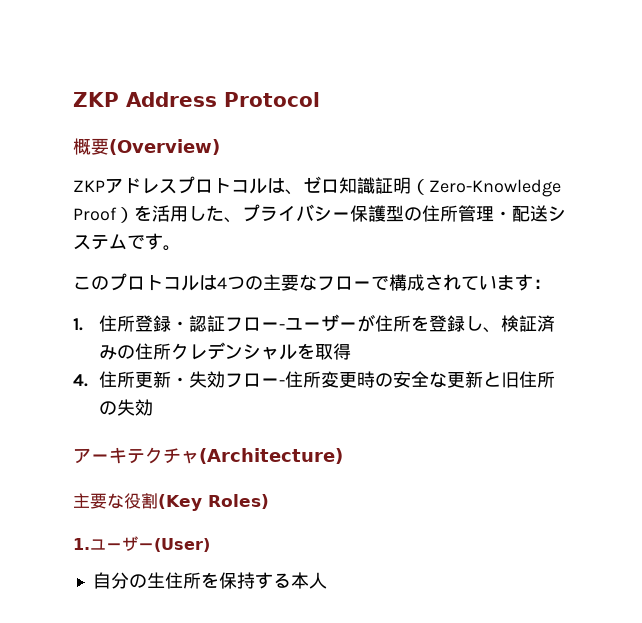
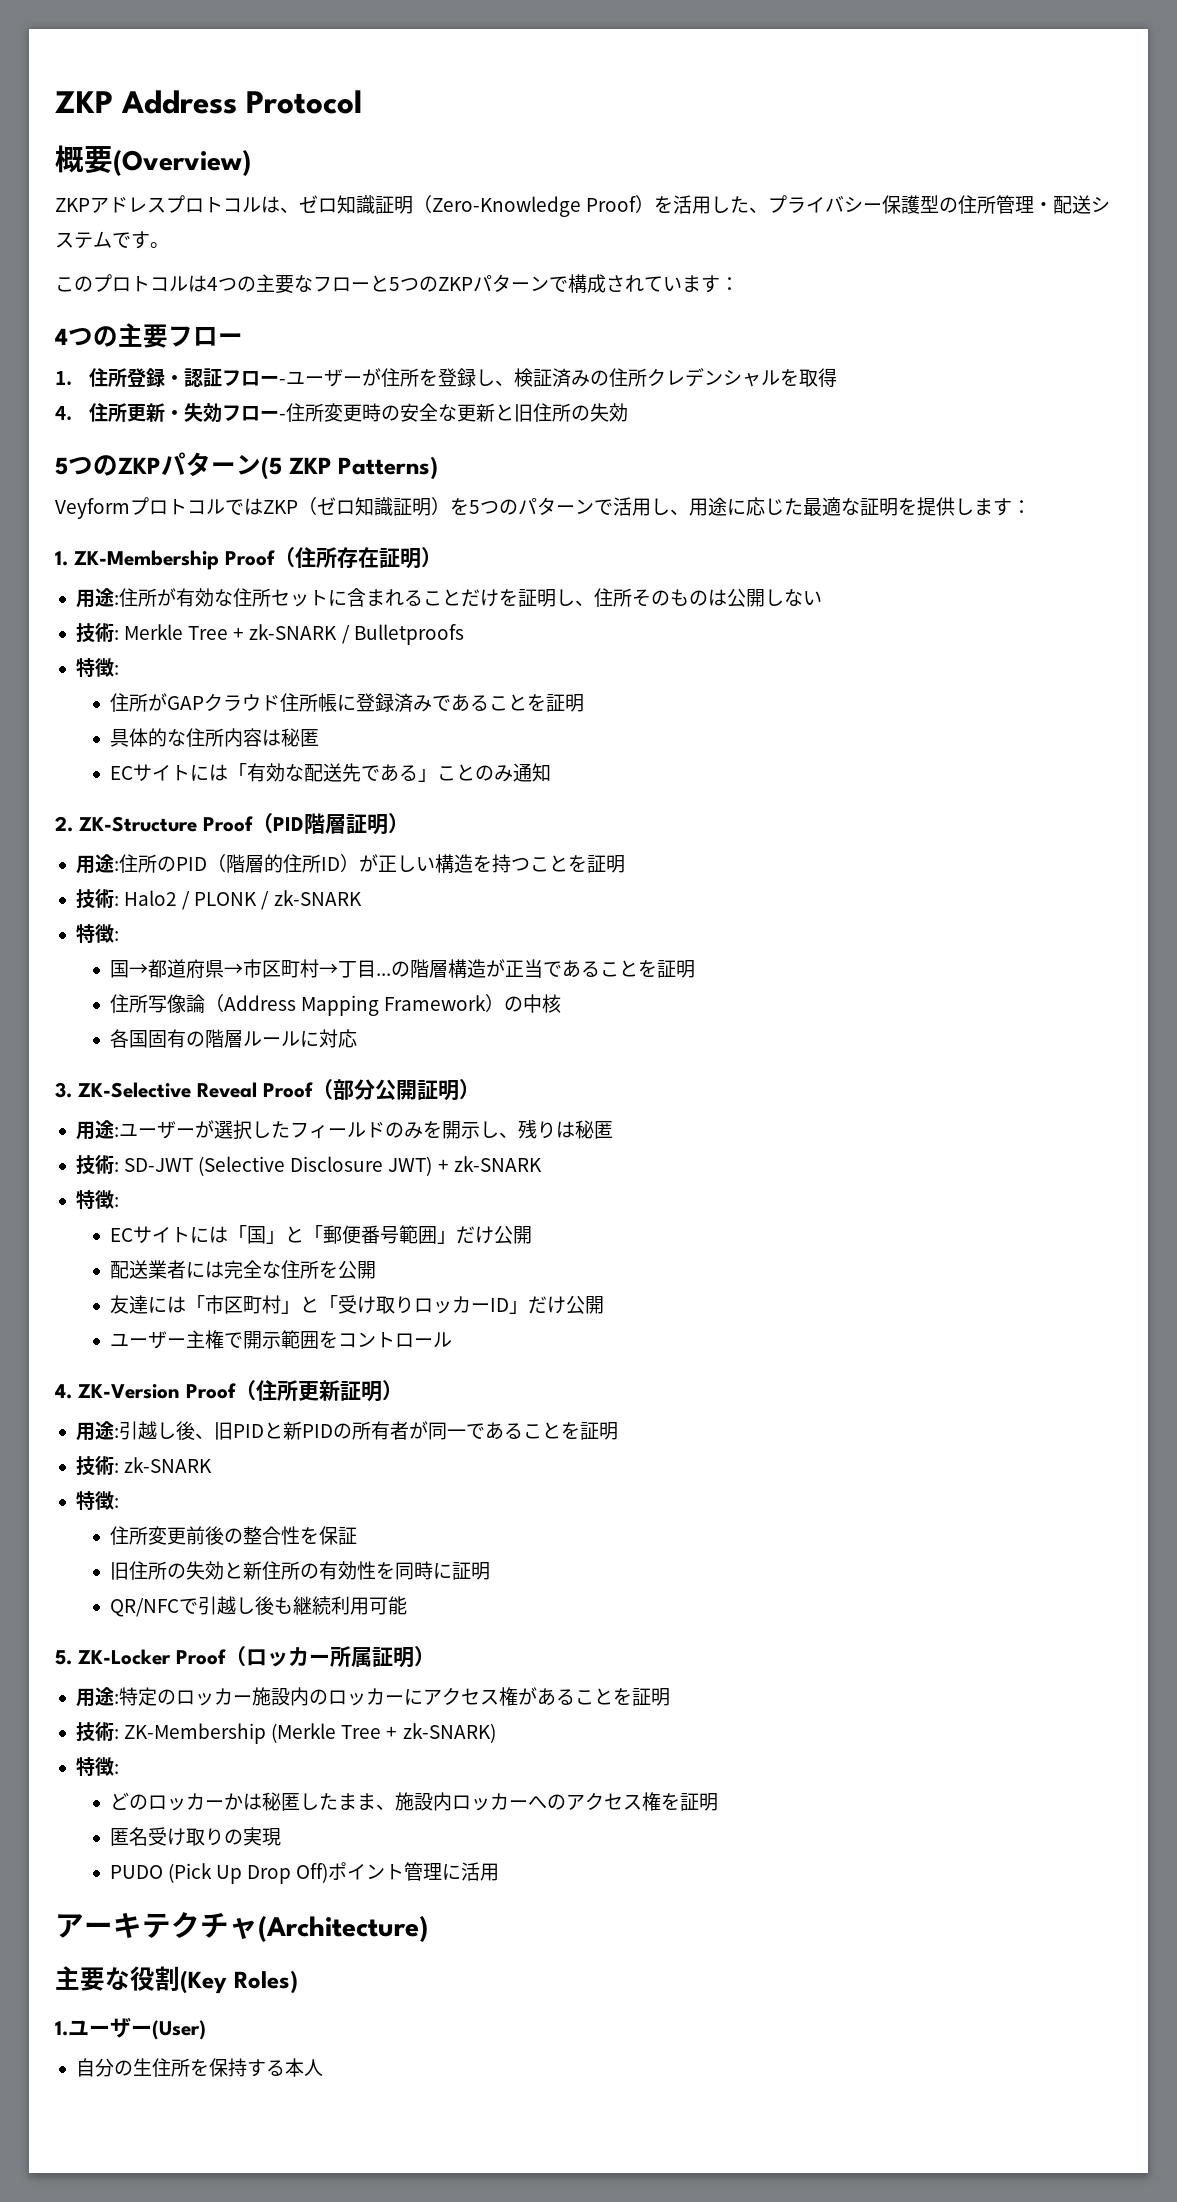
(371, 285) none -> [370,274,549,292] と5つのZKPパターン
(551, 284) none -> [55,323,243,348] // 4つの主要フロー
(154, 407) none -> [55,452,439,480] [55,497,1031,519] [55,547,442,570] [75,588,822,608] [75,622,464,645] [75,658,119,678] [109,693,584,712] [109,728,319,747] [109,763,551,782] [55,813,409,835] [75,854,625,874] [75,888,362,910] [75,924,119,944] [109,959,695,979] [109,994,561,1016] [109,1029,357,1048] [55,1079,480,1101] [75,1120,613,1140] [75,1154,542,1176] [75,1190,119,1210] [109,1225,532,1244] [109,1260,376,1279] [109,1295,604,1314] [109,1330,452,1349] [55,1380,403,1402] [75,1421,618,1441] [75,1455,213,1476] [75,1491,119,1511] [109,1526,357,1545] [109,1561,490,1580] [109,1596,407,1617] [55,1646,435,1668] [75,1687,670,1707] [75,1721,496,1744] [75,1757,119,1777] [109,1792,718,1811] [109,1827,281,1846] [109,1862,500,1884] // 5つのZKPパターン(5 ZKP Patterns) // VeyformプロトコルではZKP（ゼロ知識証明）を5つのパターンで活用し、用途に応じた最適な証明を提供します： // 1. ZK-Membership Proof（住所存在証明） // 用途:住所が有効な住所セットに含まれることだけを証明し、住所そのものは公開しない // 技術: Merkle Tree + zk-SNARK / Bulletproofs // 特徴: // 住所がGAPクラウド住所帳に登録済みであることを証明 // 具体的な住所内容は秘匿 // ECサイトには「有効な配送先である」ことのみ通知 // 2. ZK-Structure Proof（PID階層証明） // 用途:住所のPID（階層的住所ID）が正しい構造を持つことを証明 // 技術: Halo2 / PLONK / zk-SNARK // 特徴: // 国→都道府県→市区町村→丁目...の階層構造が正当であることを証明 // 住所写像論（Address Mapping Framework）の中核 // 各国固有の階層ルールに対応 // 3. ZK-Selective Reveal Proof（部分公開証明） // 用途:ユーザーが選択したフィールドのみを開示し、残りは秘匿 // 技術: SD-JWT (Selective Disclosure JWT) + zk-SNARK // 特徴: // ECサイトには「国」と「郵便番号範囲」だけ公開 // 配送業者には完全な住所を公開 // 友達には「市区町村」と「受け取りロッカーID」だけ公開 // ユーザー主権で開示範囲をコントロール // 4. ZK-Version Proof（住所更新証明） // 用途:引越し後、旧PIDと新PIDの所有者が同一であることを証明 // 技術: zk-SNARK // 特徴: // 住所変更前後の整合性を保証 // 旧住所の失効と新住所の有効性を同時に証明 // QR/NFCで引越し後も継続利用可能 // 5. ZK-Locker Proof（ロッカー所属証明） // 用途:特定のロッカー施設内のロッカーにアクセス権があることを証明 // 技術: ZK-Membership (Merkle Tree + zk-SNARK) // 特徴: // どのロッカーかは秘匿したまま、施設内ロッカーへのアクセス権を証明 // 匿名受け取りの実現 // PUDO (Pick Up Drop Off)ポイント管理に活用

